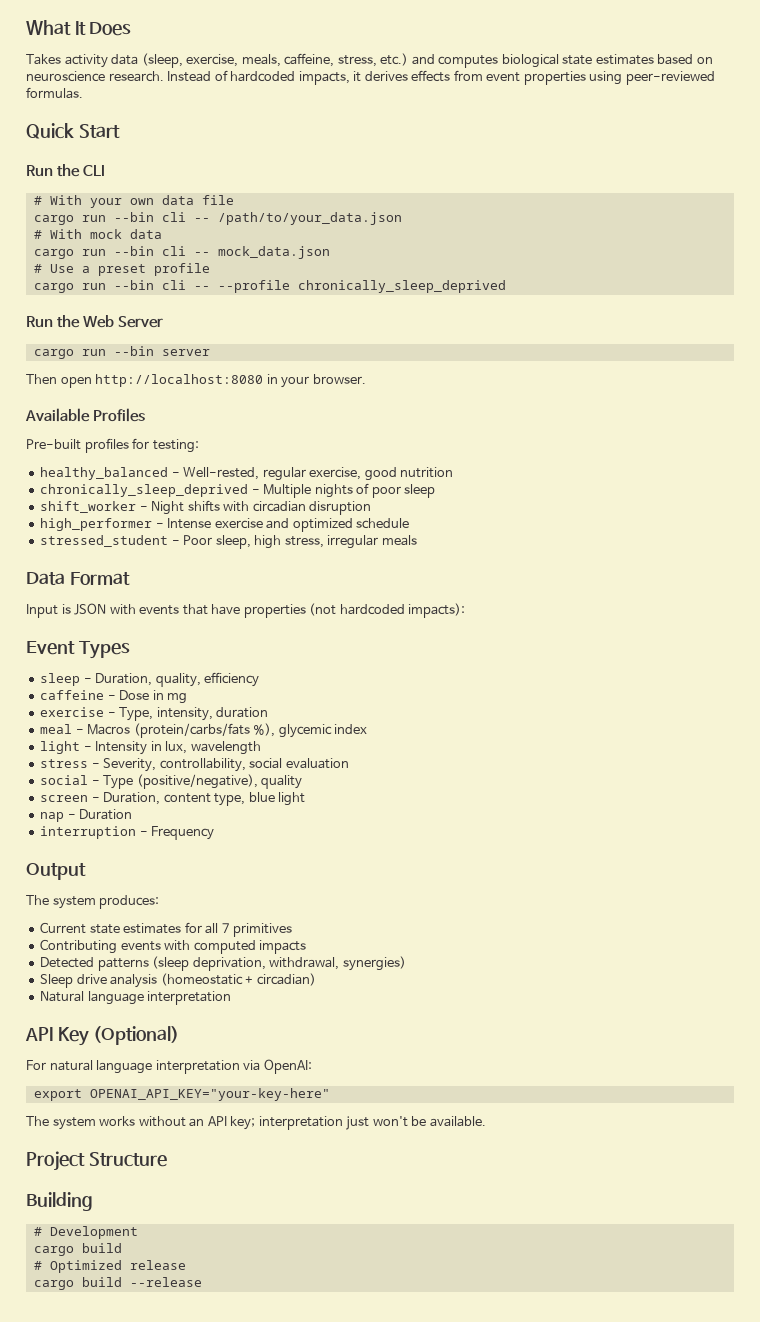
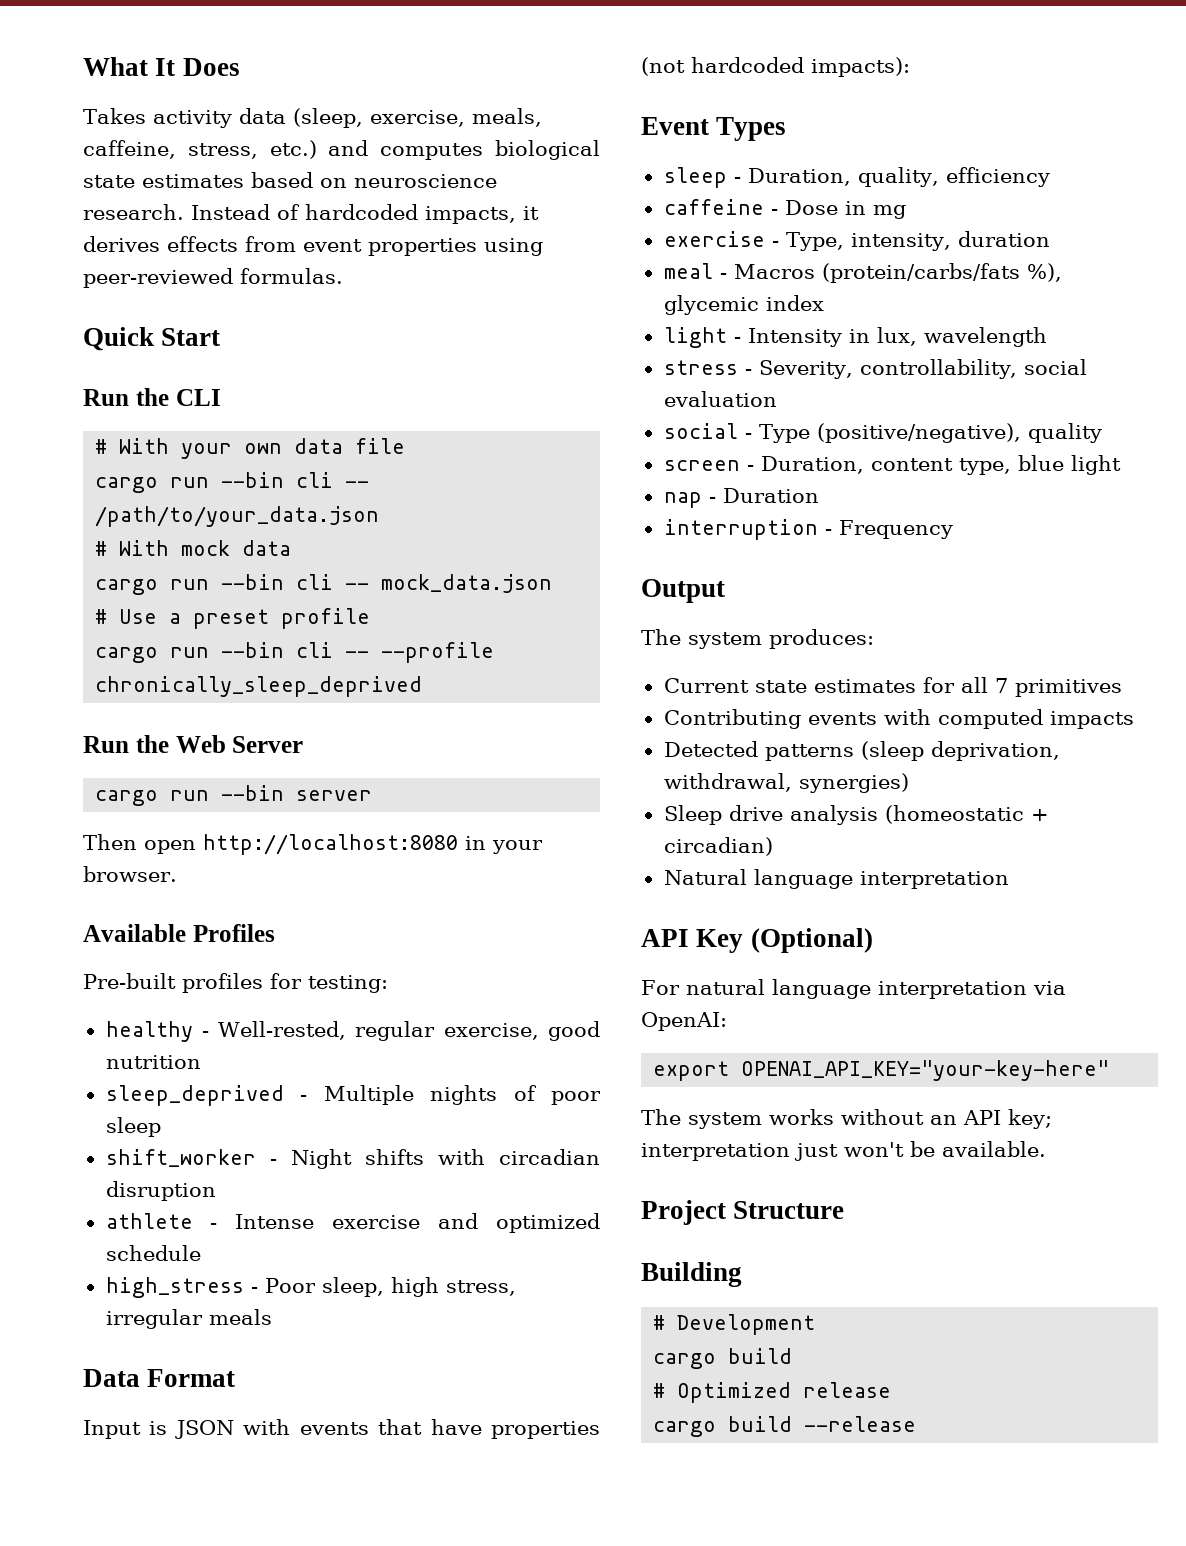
[40,467,169,480] healthy_balanced -> [105,1021,193,1042] healthy
[40,484,249,497] chronically_sleep_deprived -> [105,1085,284,1106] sleep_deprived
[40,518,153,531] high_performer -> [105,1213,193,1229] athlete
[40,535,169,547] stressed_student -> [105,1277,244,1298] high_stress

